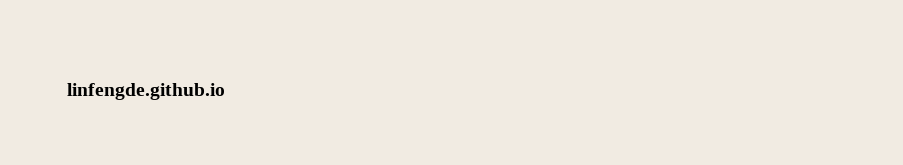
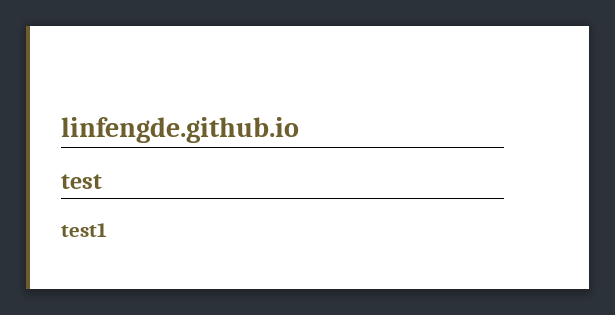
(225, 91) none -> [61,174,102,189] [61,223,107,237] // test // test1

